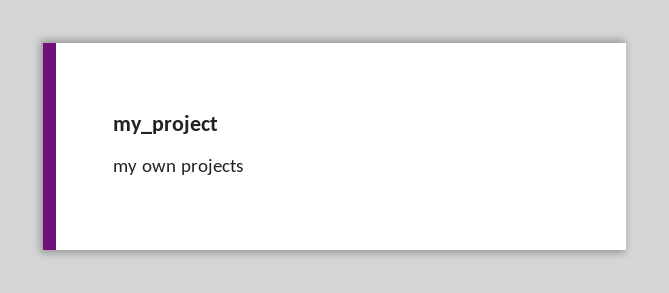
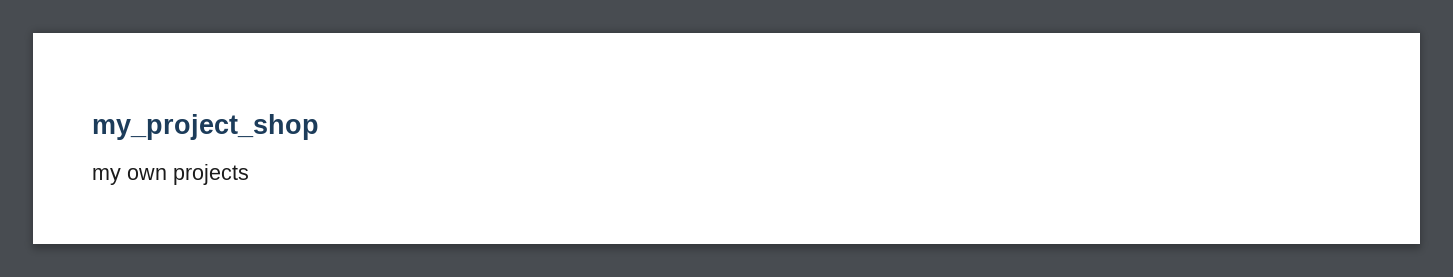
[113,115,218,134] my_project -> [92,114,319,140] my_project_shop

